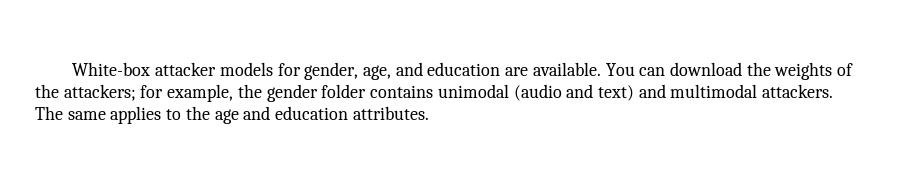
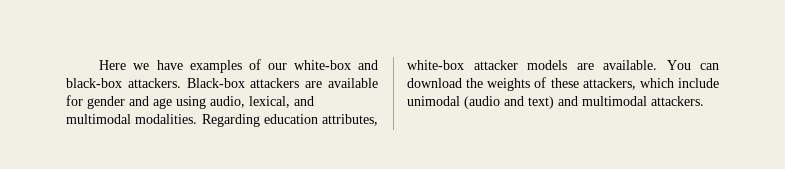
[72,62,501,80] White-box attacker models for gender, age, and education -> [99,59,378,73] [66,78,379,88] [66,95,314,109] [66,114,378,127] [407,60,567,70] Here we have examples of our white-box and black-box attackers. Black-box attackers are available for gender and age using audio, lexical, and multimodal modalities. Regarding education attributes, white-box attacker models
[35,84,434,102] the attackers; for example, the gender folder contains -> [550,78,719,90] these attackers, which include
[35,106,429,124] The same applies to the age and education attributes. -> (704, 101) none

